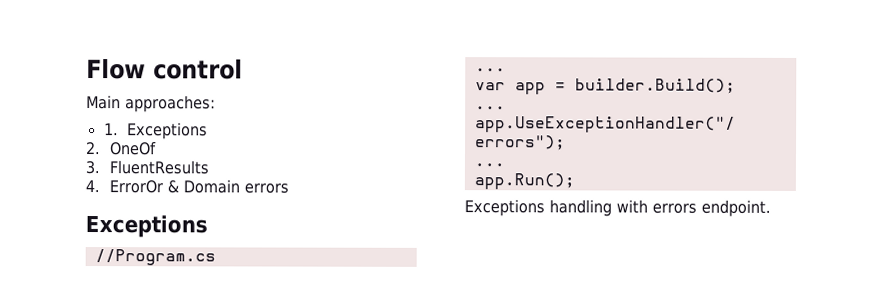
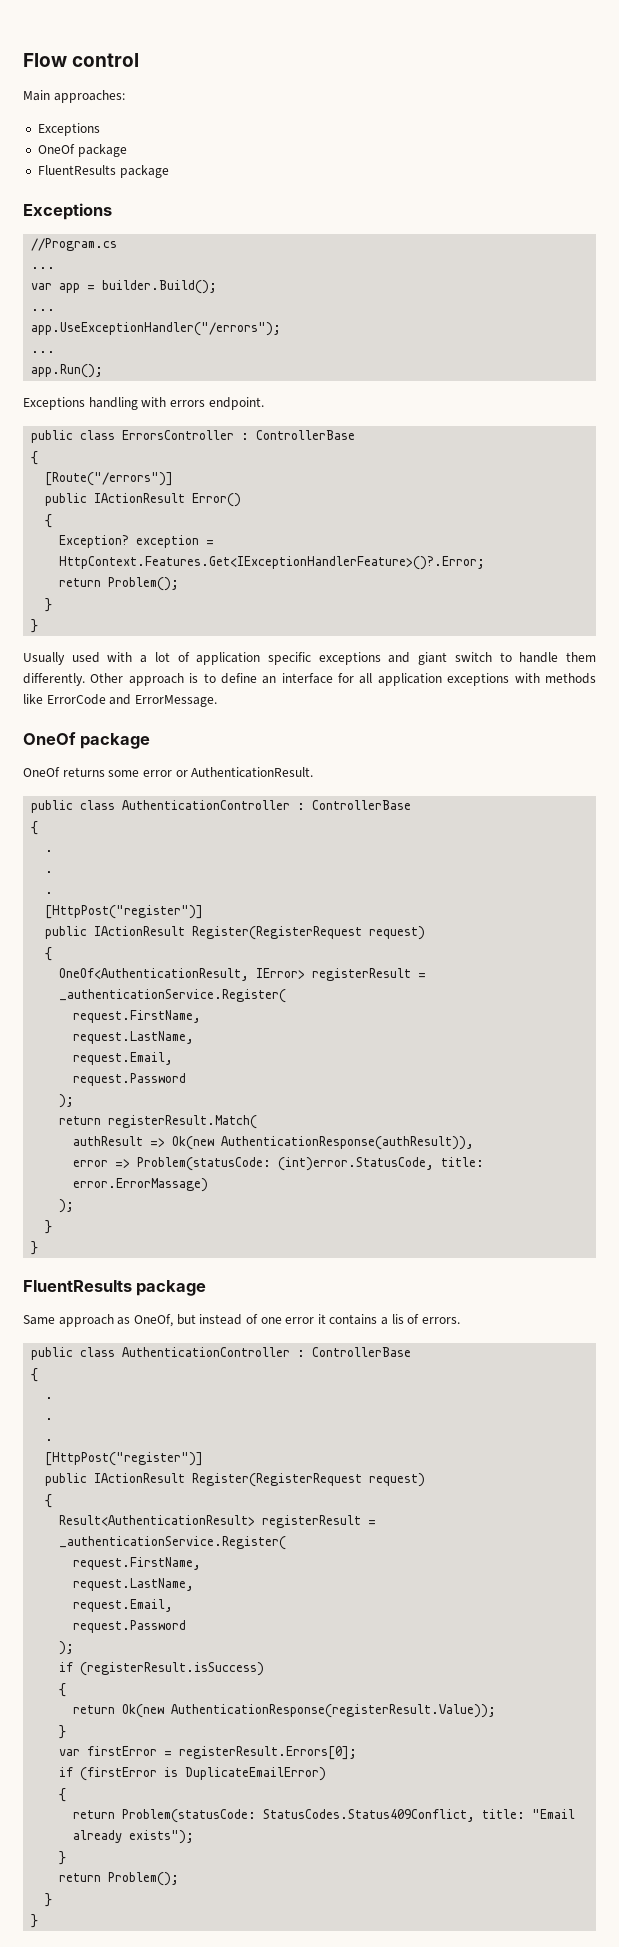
[103,122,209,140] [85,141,157,156] [85,160,209,175] [85,179,289,194] 1. Exceptions // 2. OneOf // 3. FluentResults // 4. ErrorOr & Domain errors -> [37,123,100,136] [37,144,127,157] [37,165,169,178] Exceptions // OneOf package // FluentResults package
(771, 208) none -> [31,430,356,443] [31,451,39,465] [45,472,174,486] [45,493,242,507] [45,514,53,528] [59,535,215,548] [59,556,486,570] [59,577,180,591] [45,598,53,612] [31,619,39,633] [23,652,597,665] [23,673,596,686] [23,694,217,707] [23,732,151,749] [23,767,314,778] [31,800,412,813] [31,821,39,835] [45,850,54,852] [45,871,54,873] [45,892,54,894] [45,905,204,919] [45,926,426,940] [45,947,53,961] [59,968,427,981] [59,989,287,1003] [73,1010,202,1023] [73,1031,195,1044] [73,1052,174,1065] [73,1073,187,1086] [59,1094,75,1108] [59,1115,258,1129] [73,1136,475,1150] [73,1157,485,1171] [73,1178,209,1192] [59,1199,75,1213] [45,1220,53,1234] [31,1241,39,1255] [23,1280,207,1296] [23,1314,461,1327] [31,1347,412,1360] [31,1368,39,1382] [45,1397,54,1399] [45,1418,54,1420] [45,1439,54,1441] [45,1452,204,1466] [45,1473,426,1487] [45,1494,53,1508] [59,1515,377,1528] [59,1536,287,1550] [73,1557,202,1570] [73,1578,195,1591] [73,1599,174,1612] [73,1620,187,1633] [59,1641,75,1655] [59,1662,265,1676] [59,1683,67,1697] [73,1704,497,1718] [59,1725,67,1739] [59,1746,358,1760] [59,1767,327,1781] [59,1788,67,1802] [73,1809,576,1823] [73,1830,195,1844] [59,1851,67,1865] [59,1872,180,1886] [45,1893,53,1907] [31,1914,39,1928] // public class ErrorsController : ControllerBase // { // [Route("/errors")] // public IActionResult Error() // { // Exception? exception = HttpContext.Features.Get<IExceptionHandlerFeature>()?.Error; // return Problem(); // } // } // Usually used with a lot of application specific exceptions and giant switch to handle them differently. Other approach is to define an interface for all application exceptions with methods like ErrorCode and ErrorMessage. // OneOf package // OneOf returns some error or AuthenticationResult. // public class AuthenticationController : ControllerBase // { // . // . // . // [HttpPost("register")] // public IActionResult Register(RegisterRequest request) // { // OneOf<AuthenticationResult, IError> registerResult = _authenticationService.Register( // request.FirstName, // request.LastName, // request.Email, // request.Password // ); // return registerResult.Match( // authResult => Ok(new AuthenticationResponse(authResult)), // error => Problem(statusCode: (int)error.StatusCode, title: error.ErrorMassage) // ); // } // } // FluentResults package // Same approach as OneOf, but instead of one error it contains a lis of errors. // public class AuthenticationController : ControllerBase // { // . // . // . // [HttpPost("register")] // public IActionResult Register(RegisterRequest request) // { // Result<AuthenticationResult> registerResult = _authenticationService.Register( // request.FirstName, // request.LastName, // request.Email, // request.Password // ); // if (registerResult.isSuccess) // { // return Ok(new AuthenticationResponse(registerResult.Value)); // } // var firstError = registerResult.Errors[0]; // if (firstError is DuplicateEmailError) // { // return Problem(statusCode: StatusCodes.Status409Conflict, title: "Email already exists"); // } // return Problem(); // } // }

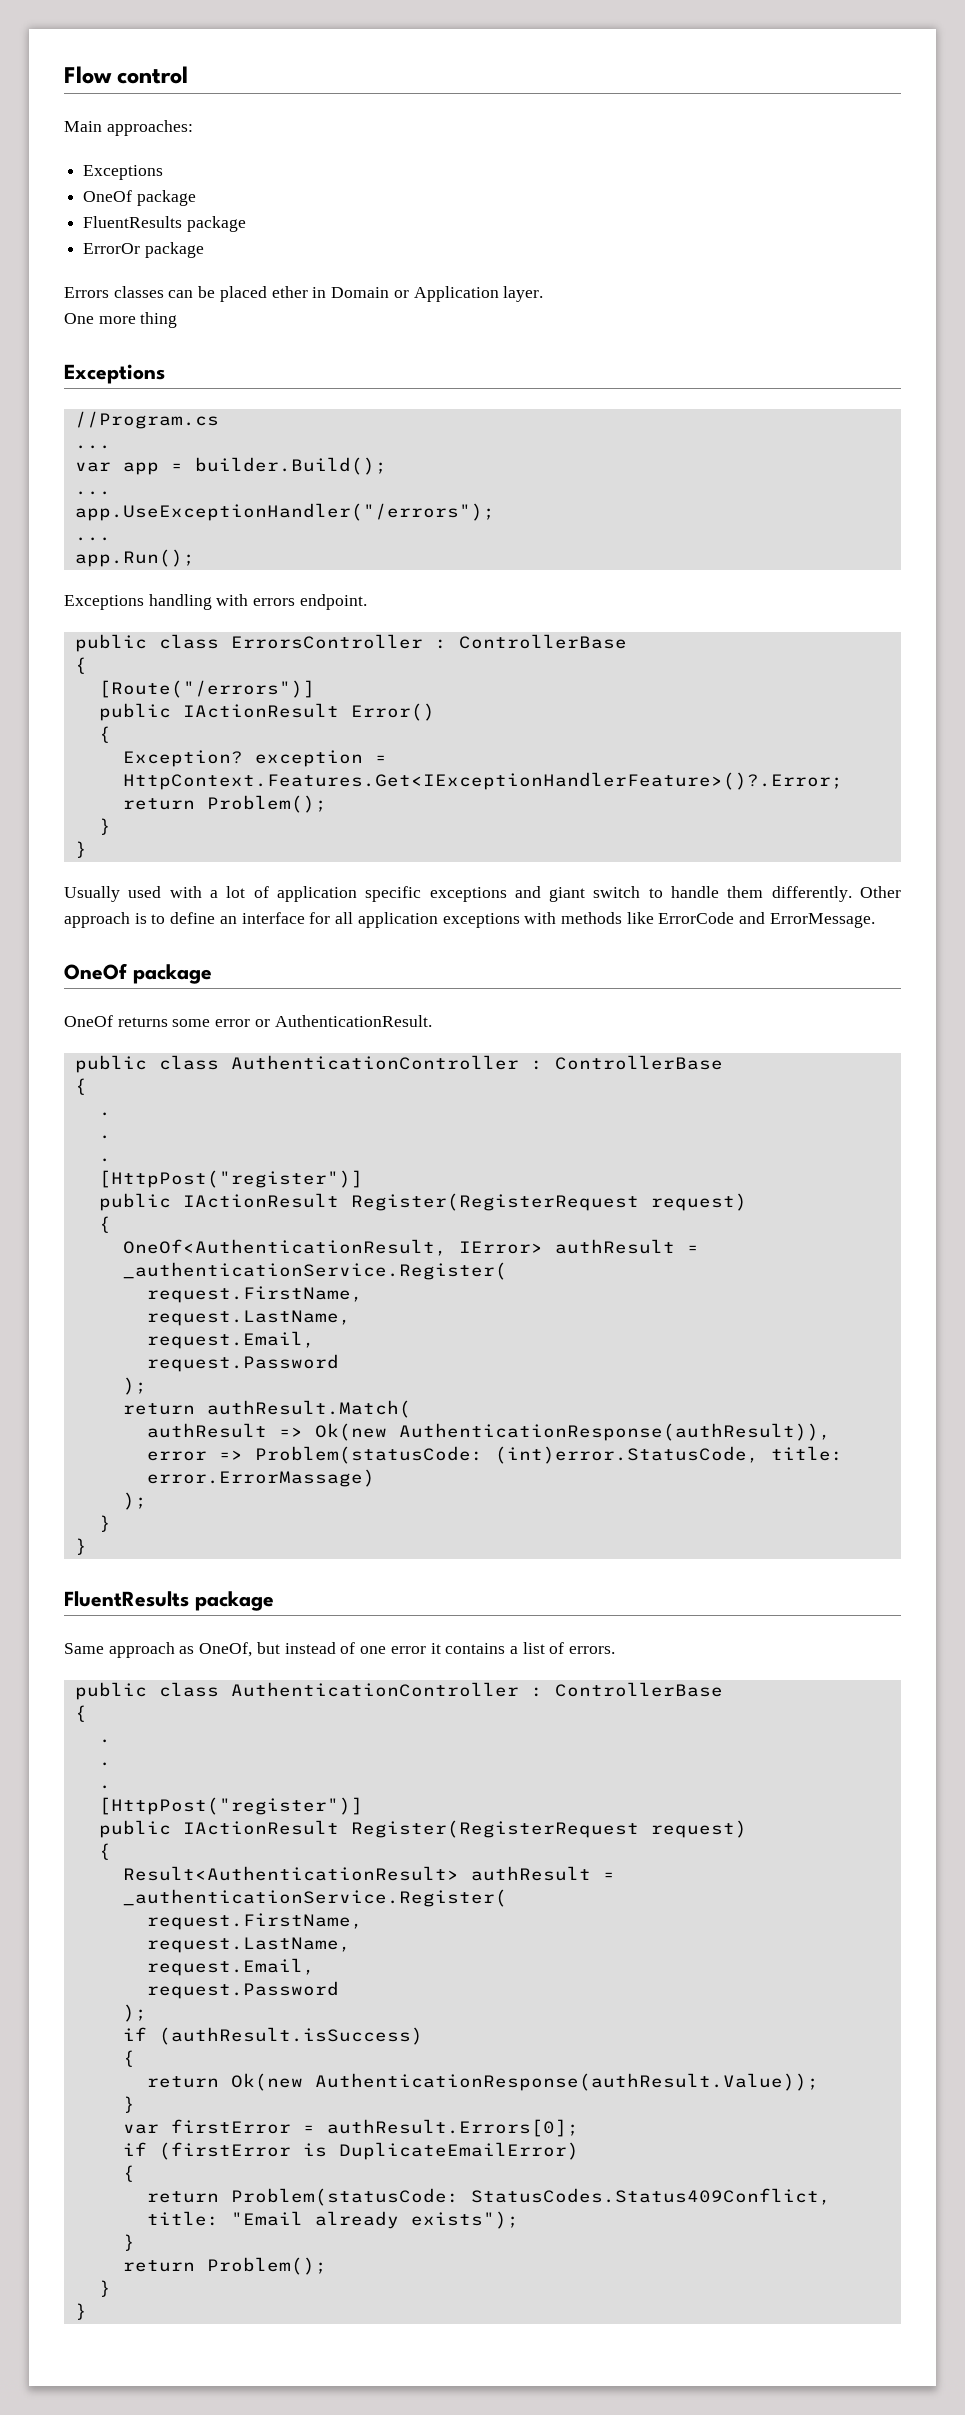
(169, 171) none -> [83,242,204,258] [64,286,544,302] [64,312,178,328] // ErrorOr package // Errors classes can be placed ether in Domain or Application layer. // One more thing
[312,968,412,981] registerResult -> [554,1239,675,1254] authResult
[108,1115,258,1129] registerResult.Match( -> [206,1400,411,1418] authResult.Match(
[391,1314,404,1324] lis -> [522,1642,545,1654] list
[262,1515,362,1528] registerResult -> [470,1866,591,1881] authResult
[80,1662,265,1676] (registerResult.isSuccess) -> [158,2027,423,2045] (authResult.isSuccess)
[171,1704,497,1718] AuthenticationResponse(registerResult.Value)); -> [314,2073,819,2091] AuthenticationResponse(authResult.Value));
[179,1746,358,1760] registerResult.Errors[0]; -> [326,2119,579,2137] authResult.Errors[0];

